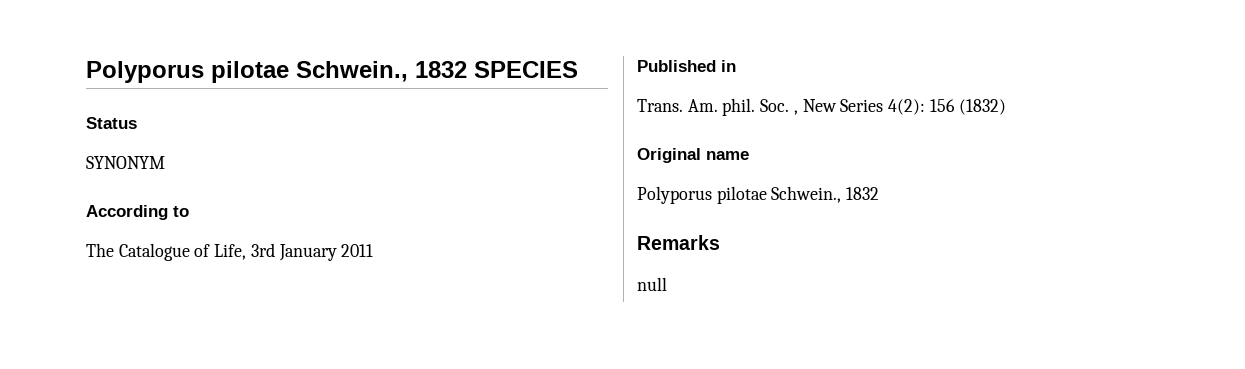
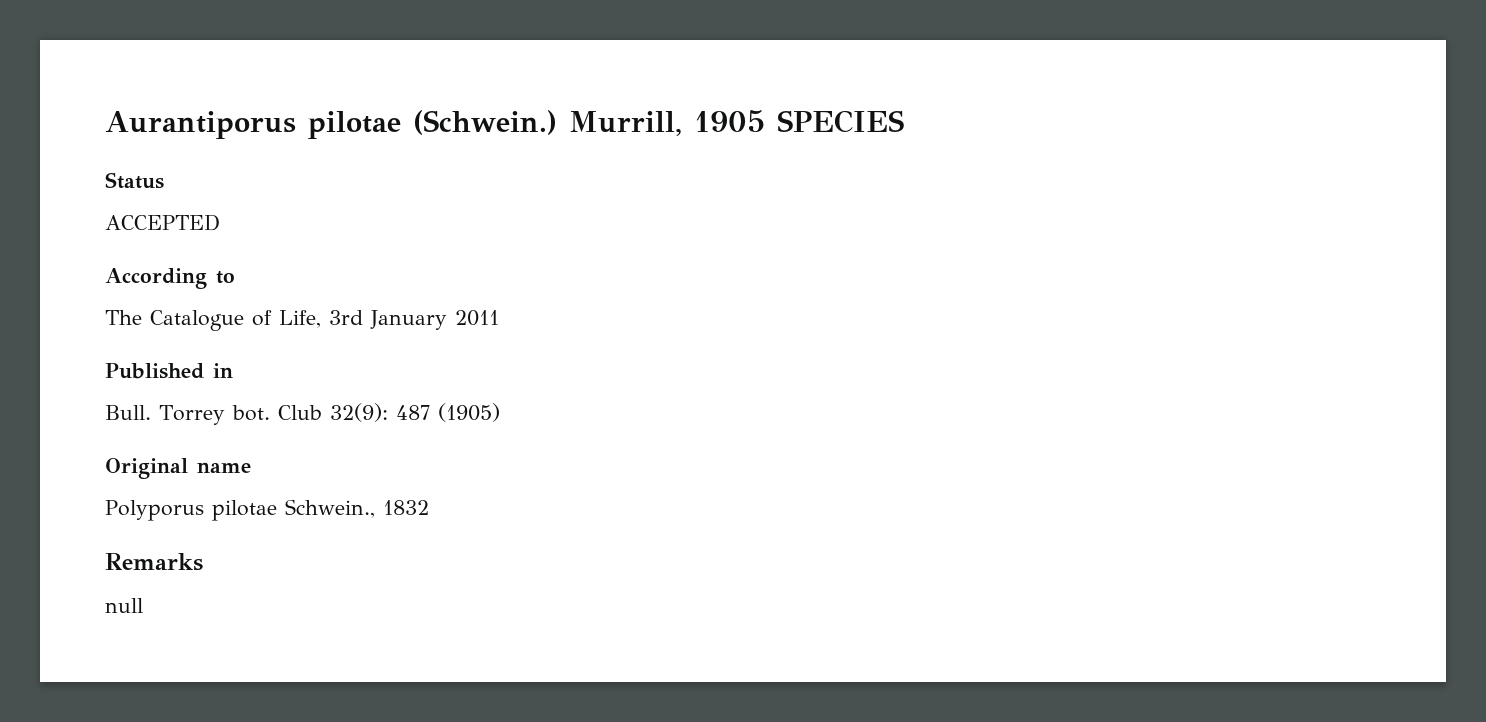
[86,61,467,83] Polyporus pilotae Schwein., 1832 -> [105,110,765,139] Aurantiporus pilotae (Schwein.) Murrill, 1905
[86,156,165,169] SYNONYM -> [105,214,220,231] ACCEPTED
[637,98,1006,116] Trans. Am. phil. Soc. , New Series 4(2): 156 (1832) -> [105,403,500,425] Bull. Torrey bot. Club 32(9): 487 (1905)

